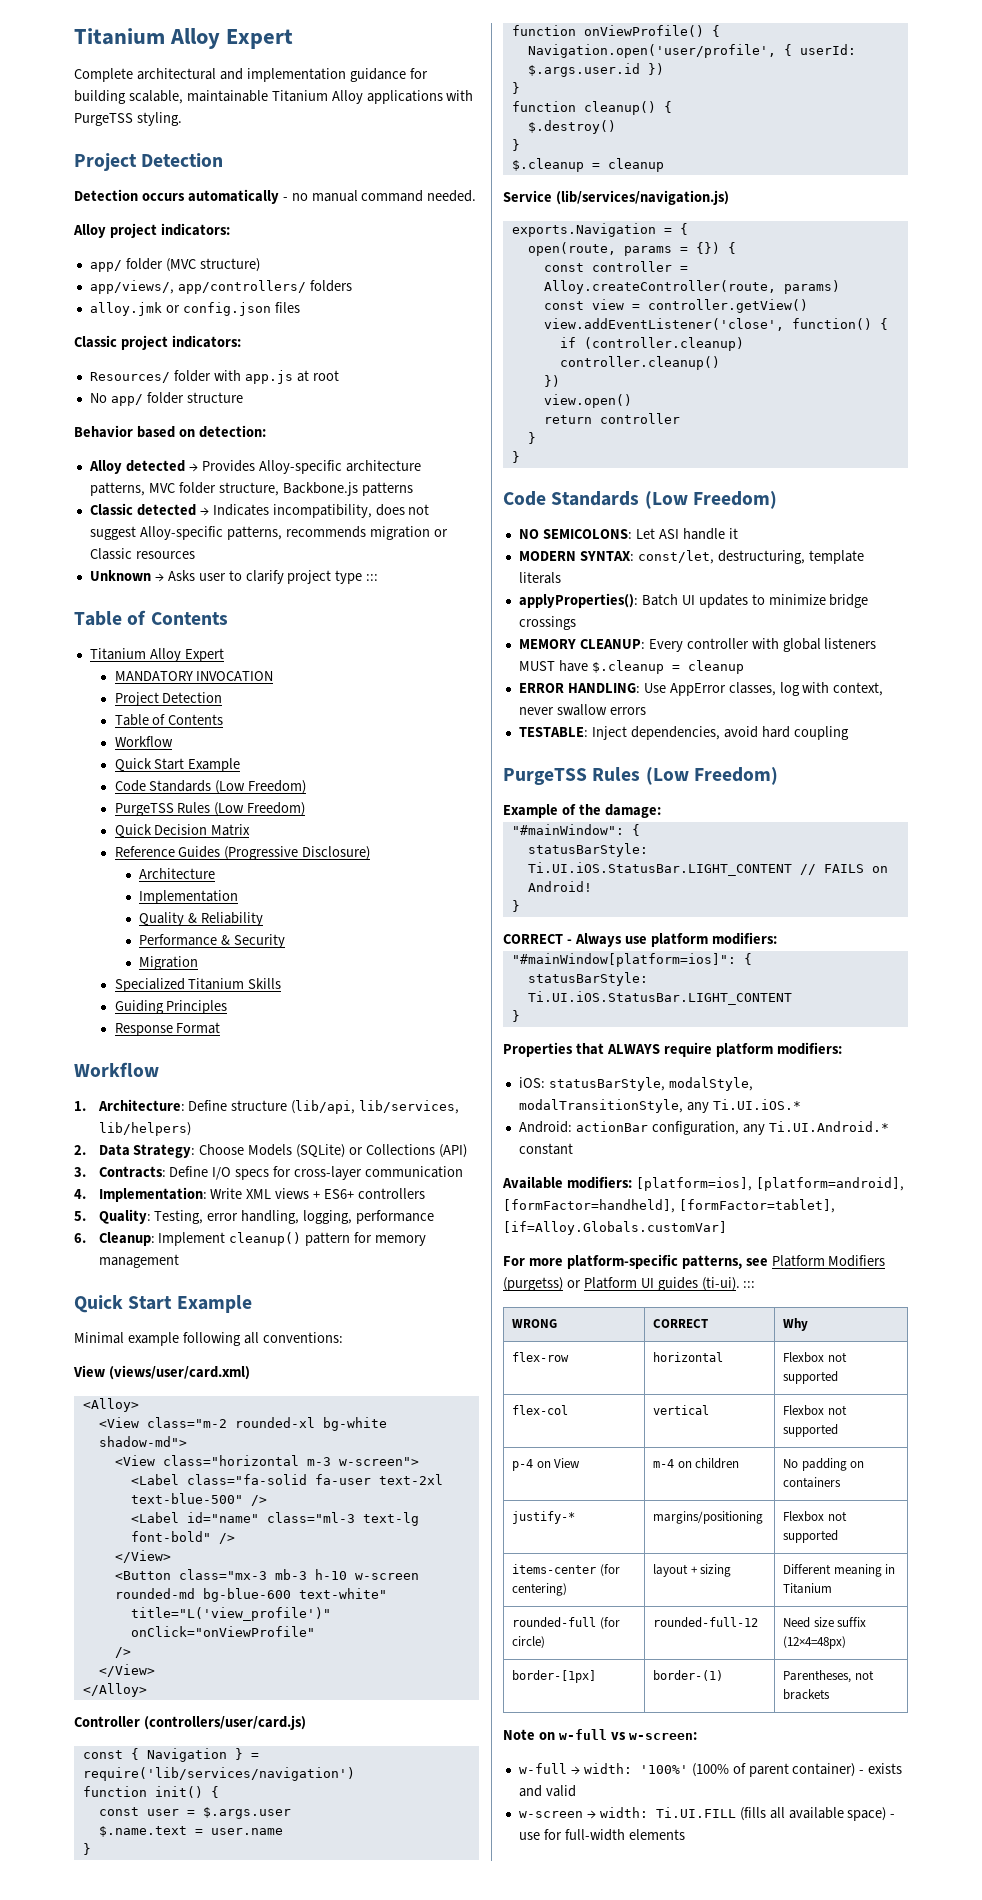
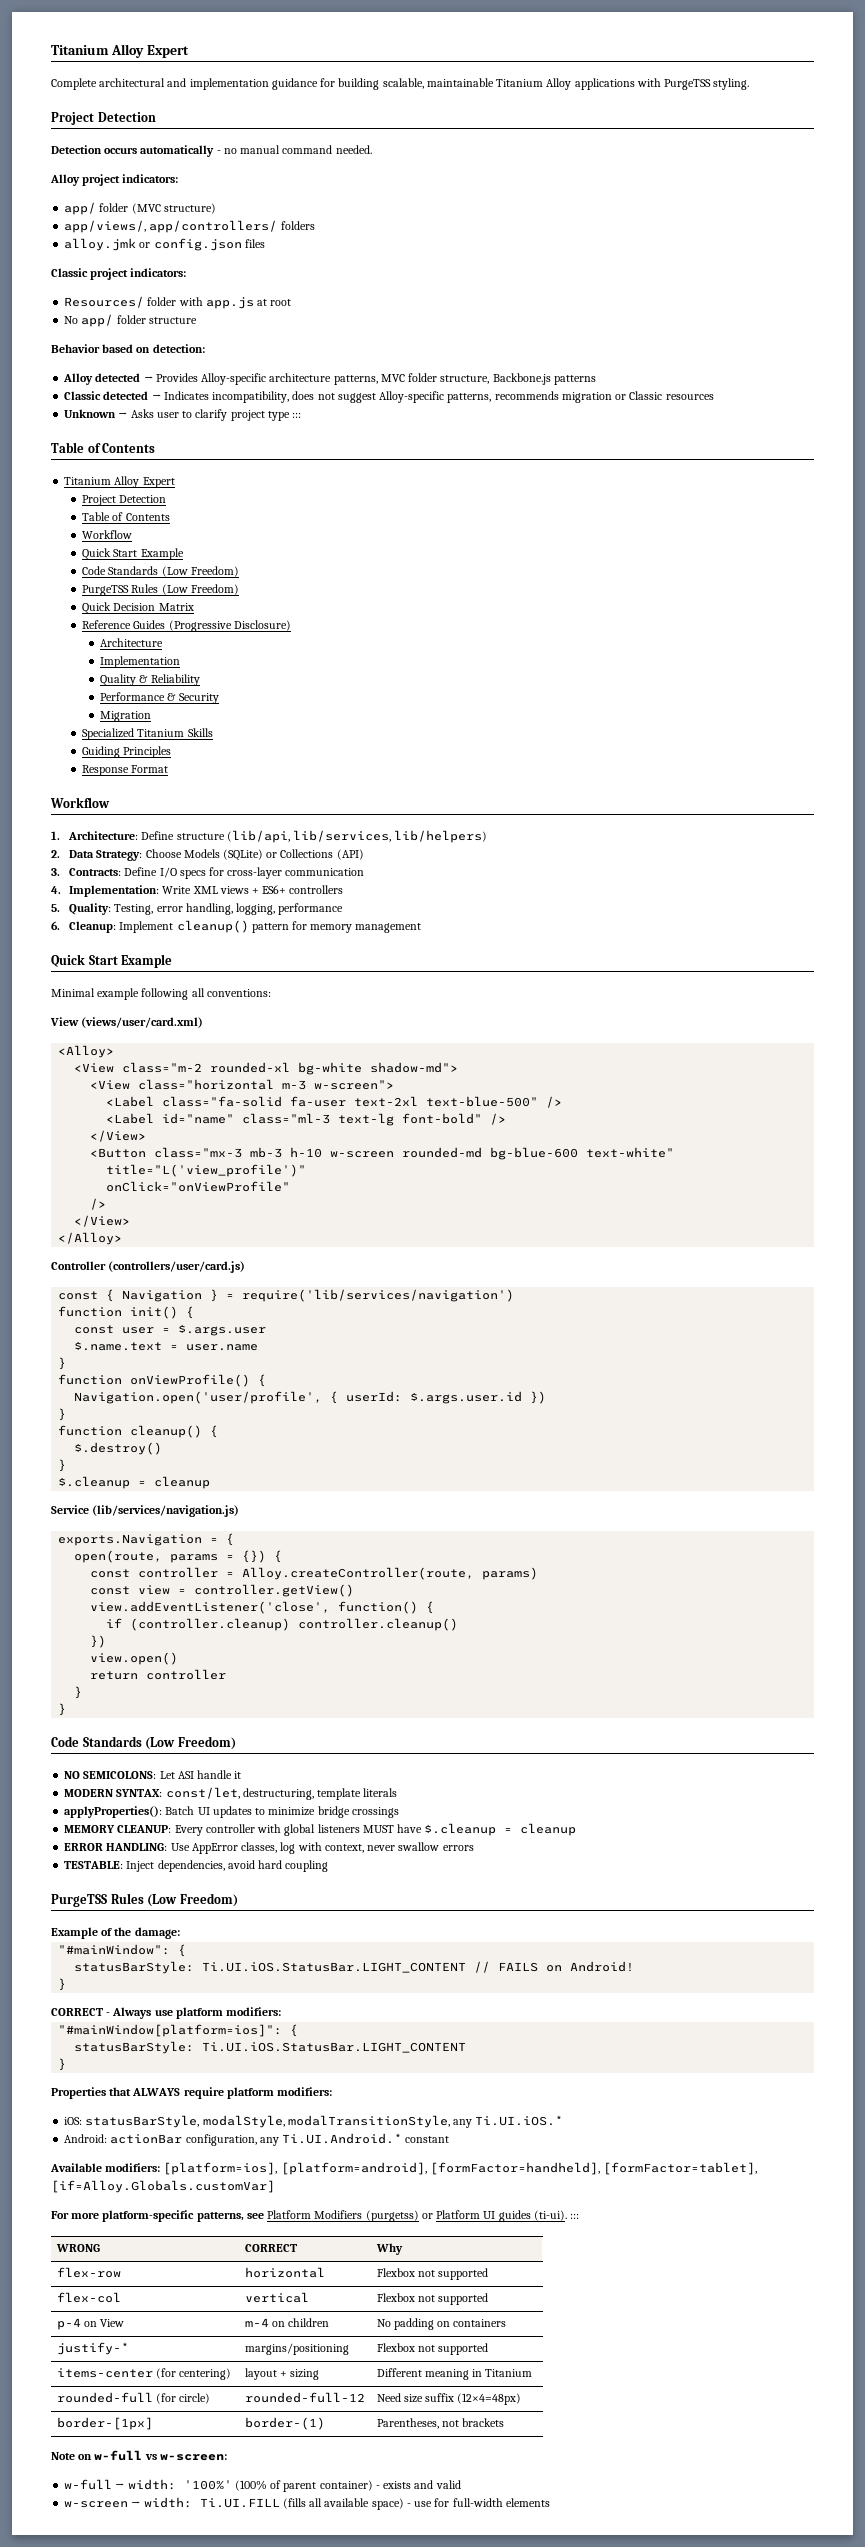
[114,671,274,681] // MANDATORY INVOCATION -> (175, 482) none

